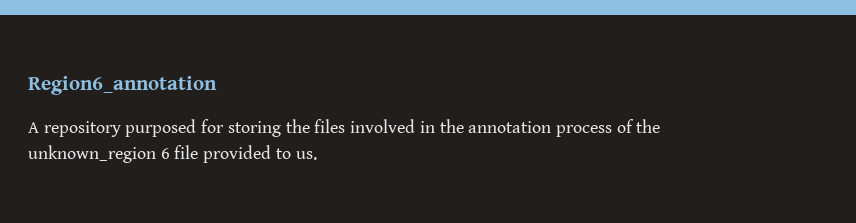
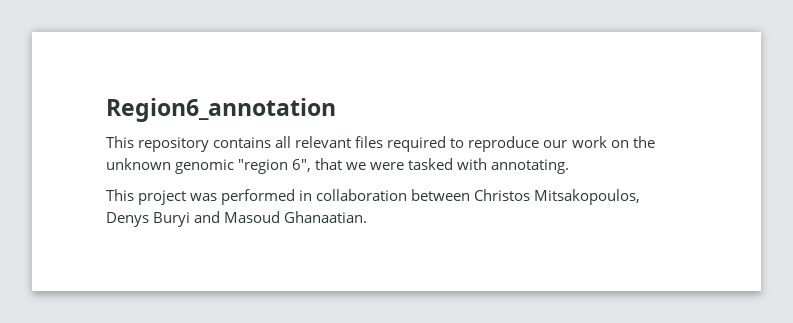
[28,119,661,137] [28,145,317,163] A repository purposed for storing the files involved in the annotation process of the unknown_region 6 file provided to us. -> [106,136,655,152] [106,158,570,174] [106,189,641,205] [106,211,368,227] This repository contains all relevant files required to reproduce our work on the unknown genomic "region 6", that we were tasked with annotating. // This project was performed in collaboration between Christos Mitsakopoulos, Denys Buryi and Masoud Ghanaatian.

